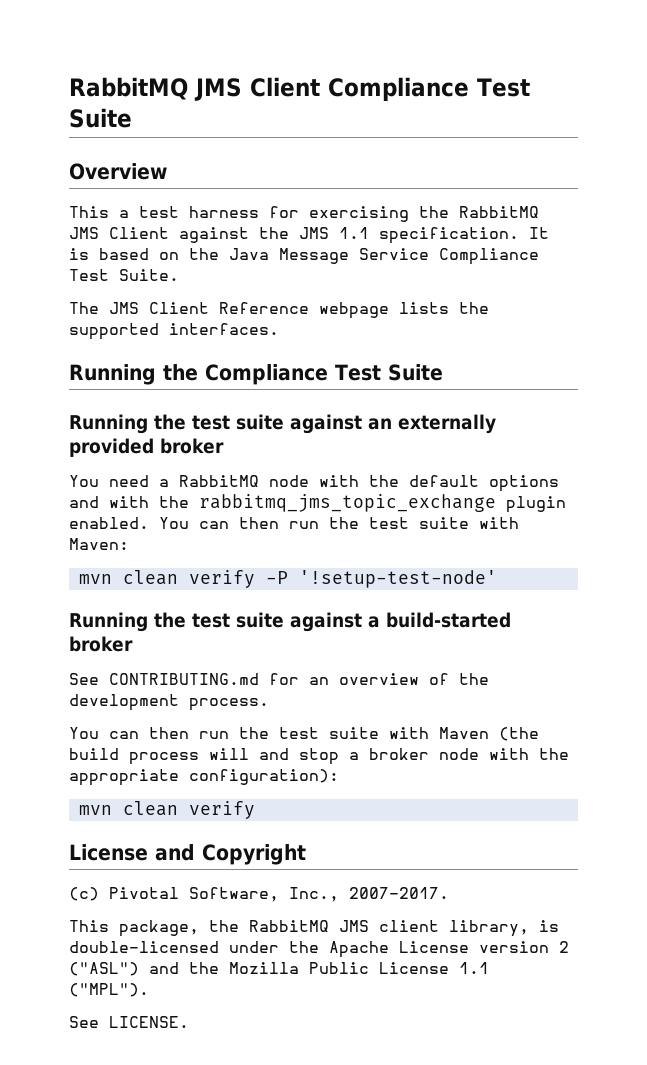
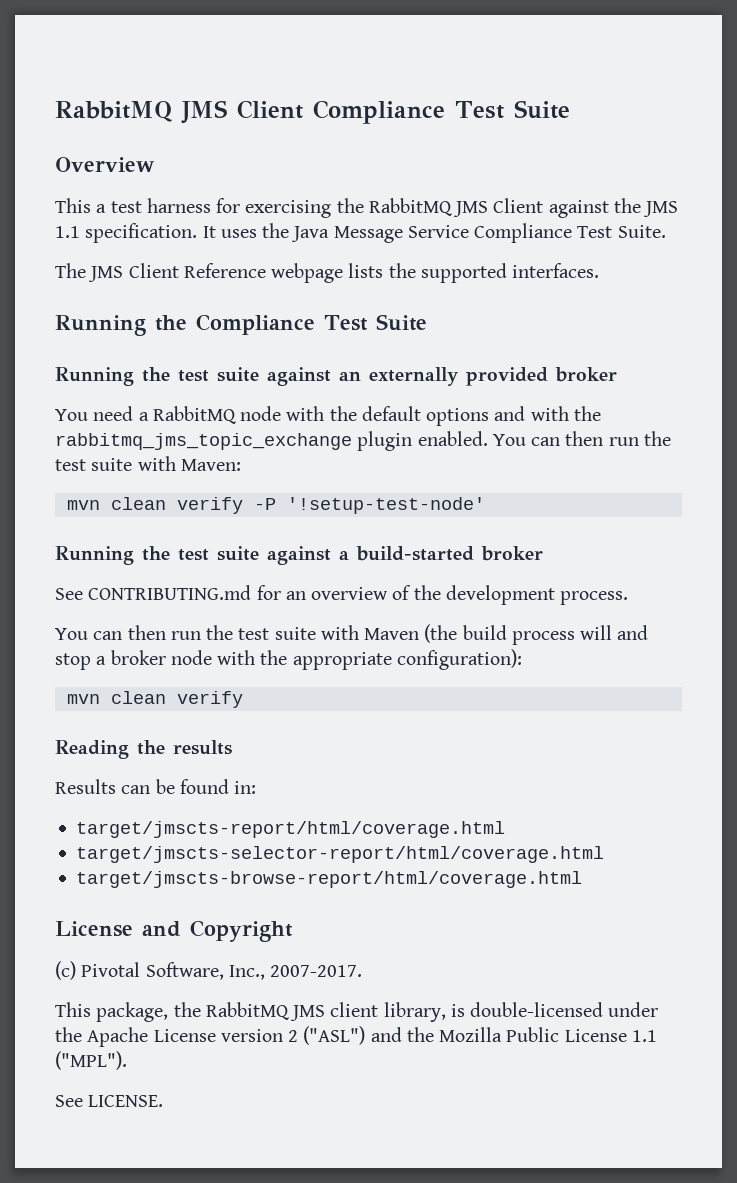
[69,248,179,260] is based on -> [220,229,257,238] uses
(255, 810) none -> [55,740,232,759] [55,779,257,794] [76,821,506,838] [76,846,605,863] [76,871,583,888] // Reading the results // Results can be found in: // target/jmscts-report/html/coverage.html // target/jmscts-selector-report/html/coverage.html // target/jmscts-browse-report/html/coverage.html

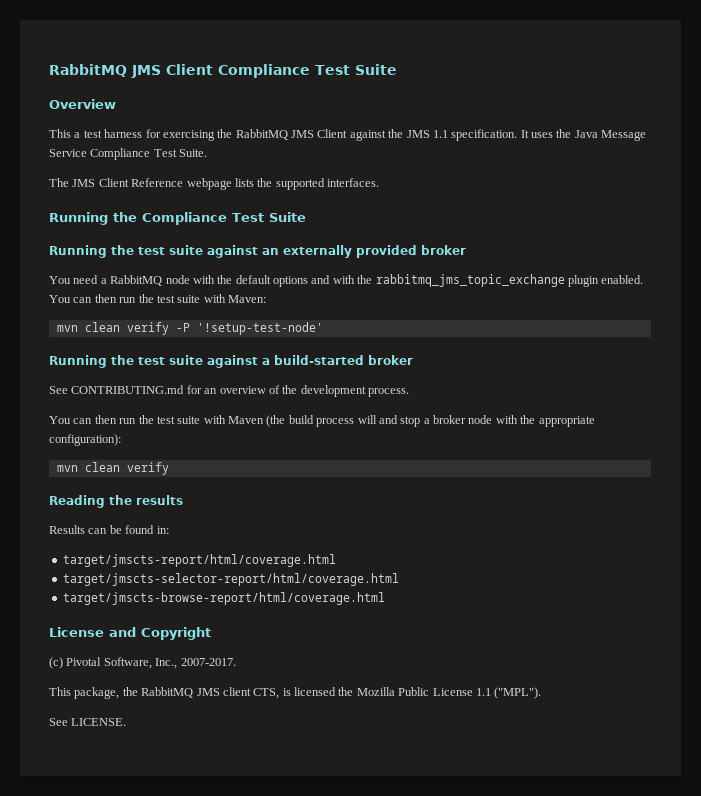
[383,1002,659,1022] [55,1026,402,1047] library, is double-licensed under the Apache License version 2 ("ASL") and -> [253,687,336,699] CTS, is licensed

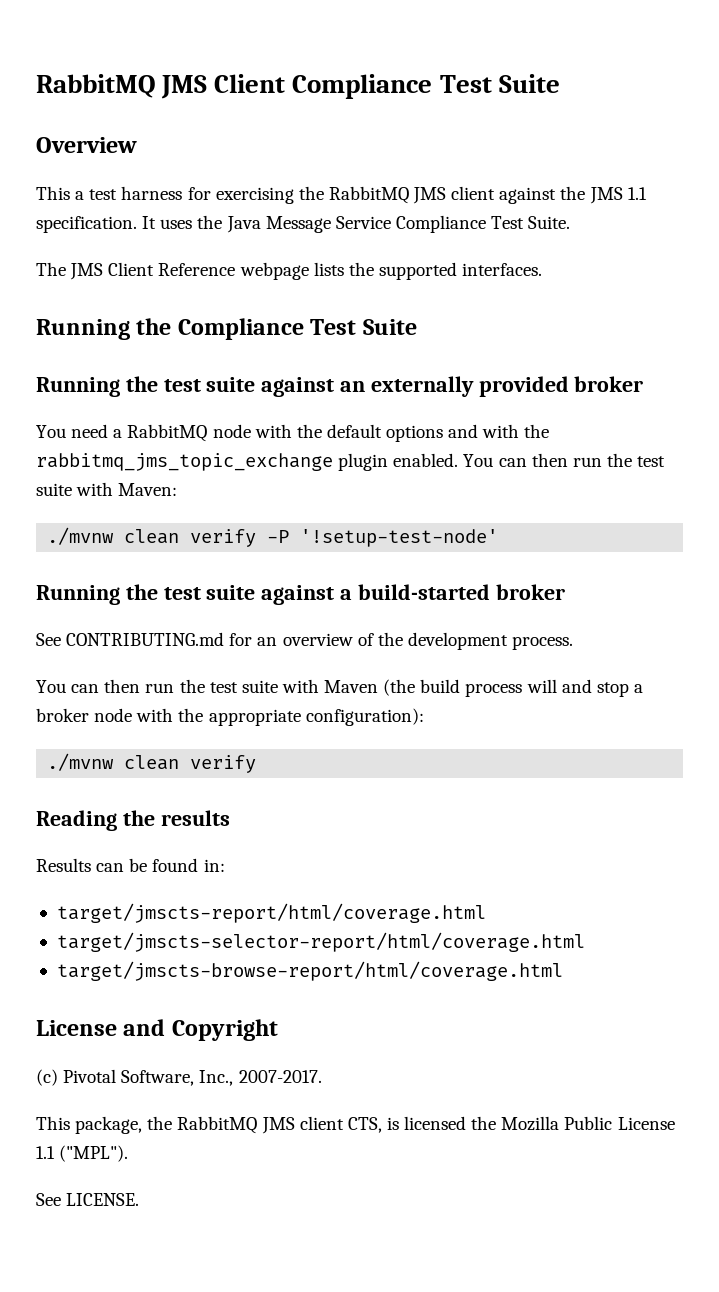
[317,129,348,138] Client -> [451,186,496,200] client
[56,325,78,332] mvn -> [47,527,115,545] ./mvnw
[56,465,78,472] mvn -> [47,753,115,771] ./mvnw

